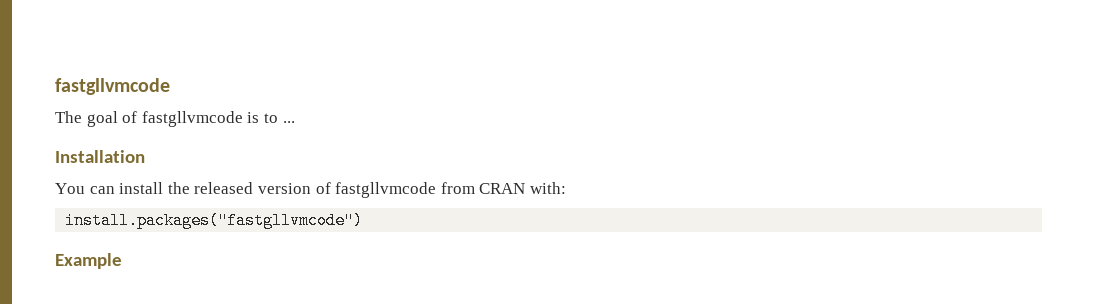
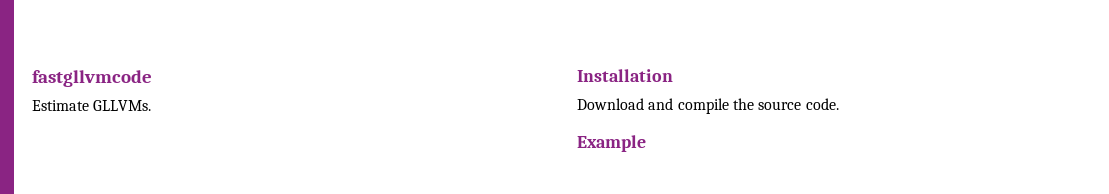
[55,111,295,127] [55,150,145,163] [55,182,566,198] [65,212,364,229] The goal of fastgllvmcode is to ... // Installation // You can install the released version of fastgllvmcode from CRAN with: // install.packages("fastgllvmcode") -> [32,100,152,111] [577,69,673,82] [577,98,839,114] Estimate GLLVMs. // Installation // Download and compile the source code.

